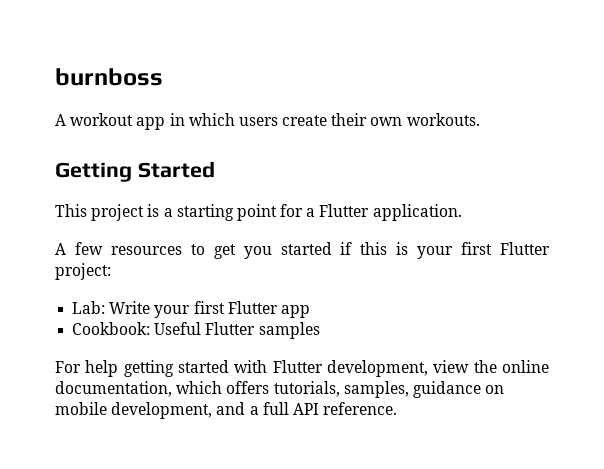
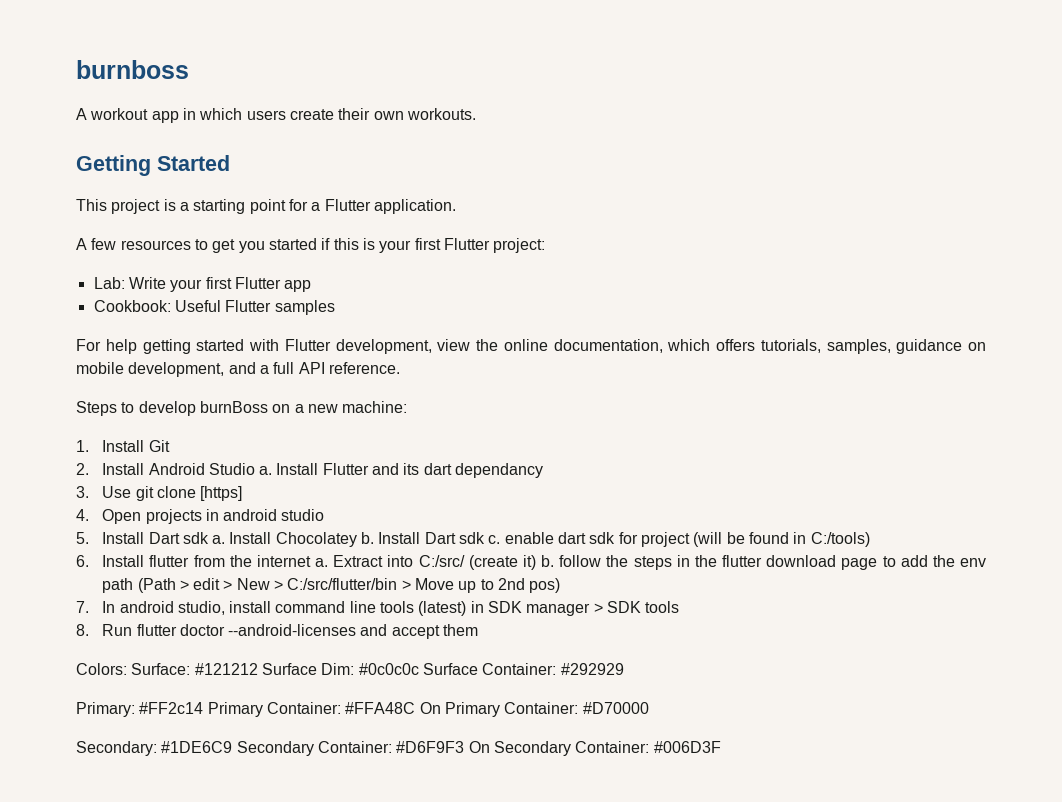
(398, 408) none -> [76,401,408,416] [76,440,170,452] [76,463,544,478] [76,486,243,501] [76,509,325,524] [76,532,870,547] [76,555,986,570] [102,578,561,593] [76,601,680,616] [76,624,479,639] [76,663,624,675] [76,702,649,717] [76,741,721,756] // Steps to develop burnBoss on a new machine: // 1. Install Git // 2. Install Android Studio a. Install Flutter and its dart dependancy // 3. Use git clone [https] // 4. Open projects in android studio // 5. Install Dart sdk a. Install Chocolatey b. Install Dart sdk c. enable dart sdk for project (will be found in C:/tools) // 6. Install flutter from the internet a. Extract into C:/src/ (create it) b. follow the steps in the flutter download page to add the env path (Path > edit > New > C:/src/flutter/bin > Move up to 2nd pos) // 7. In android studio, install command line tools (latest) in SDK manager > SDK tools // 8. Run flutter doctor --android-licenses and accept them // Colors: Surface: #121212 Surface Dim: #0c0c0c Surface Container: #292929 // Primary: #FF2c14 Primary Container: #FFA48C On Primary Container: #D70000 // Secondary: #1DE6C9 Secondary Container: #D6F9F3 On Secondary Container: #006D3F

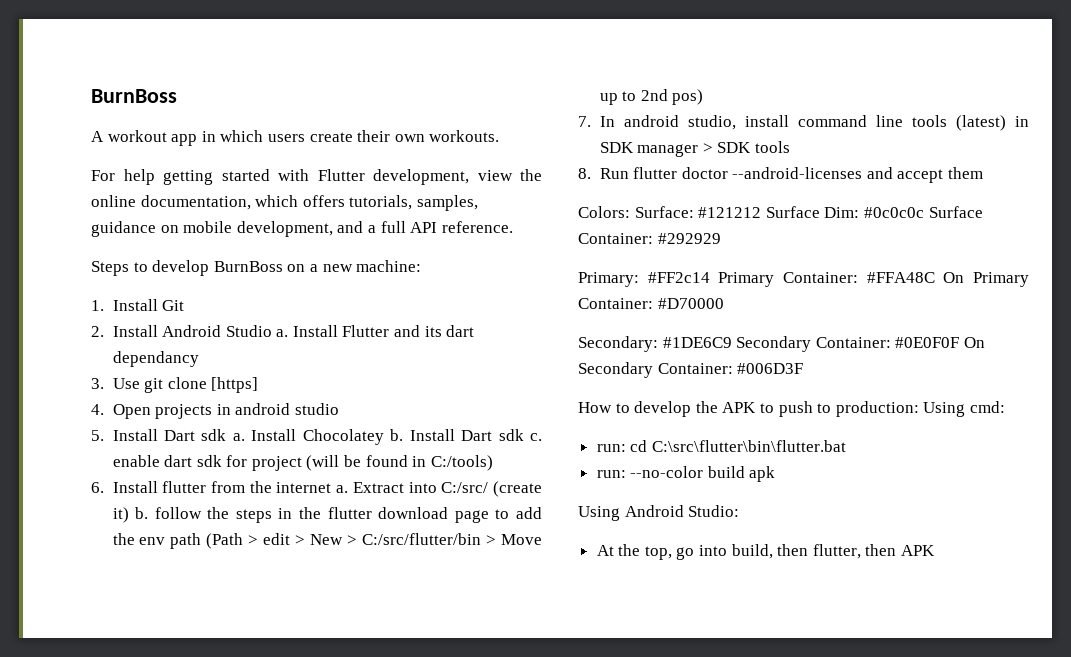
[76,60,189,79] burnboss -> [91,89,177,103] BurnBoss
[76,155,230,176] [76,199,456,214] [76,238,546,253] [93,277,312,292] [93,300,335,315] // Getting Started // This project is a starting point for a Flutter application. // A few resources to get you started if this is your first Flutter project: // Lab: Write your first Flutter app // Cookbook: Useful Flutter samples -> (500, 136) none
[199,401,268,413] burnBoss -> [213,261,283,272] BurnBoss
[396,741,465,753] #D6F9F3 -> [895,337,960,348] #0E0F0F
(721, 747) none -> [578,401,1005,417] [596,440,846,452] [596,466,776,482] [578,505,740,521] [596,544,936,560] // How to develop the APK to push to production: Using cmd: // run: cd C:\src\flutter\bin\flutter.bat // run: --no-color build apk // Using Android Studio: // At the top, go into build, then flutter, then APK

